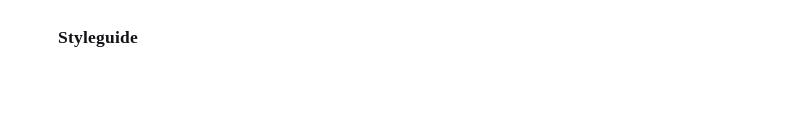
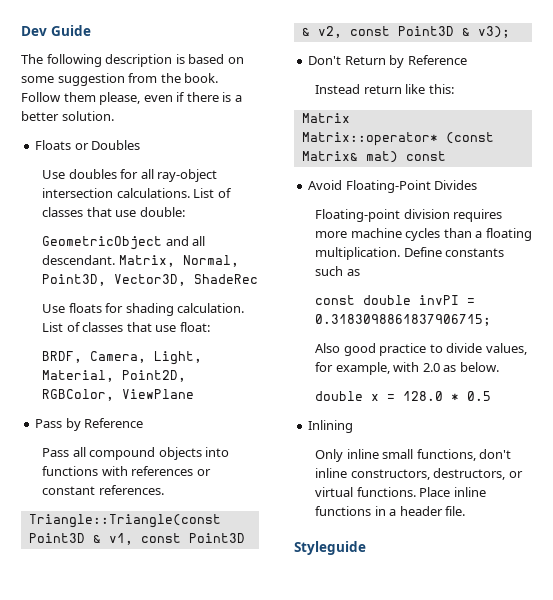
(58, 39) none -> [21,25,91,36] [21,54,244,67] [21,73,219,86] [21,92,242,105] [21,111,114,121] [35,140,141,150] [42,169,218,182] [42,188,232,198] [42,207,185,217] [42,236,206,250] [42,255,239,267] [42,274,259,286] [42,303,245,316] [42,322,210,332] [42,351,203,365] [42,370,187,382] [42,389,195,401] [35,418,144,431] [42,447,230,460] [42,466,211,476] [42,485,164,495] [28,514,221,528] [28,533,245,545] [301,26,510,38] [308,55,467,68] [315,84,454,94] [301,113,350,123] [301,132,494,146] [301,151,446,163] [308,180,478,193] [315,209,503,222] [315,228,532,241] [315,247,505,260] [315,266,360,276] [315,295,476,305] [315,314,492,326] [315,343,527,356] [315,362,499,375] [315,391,492,401] [308,420,354,433] [315,449,512,462] [315,468,523,480] [315,487,486,497] [315,506,466,516] Dev Guide // The following description is based on some suggestion from the book. Follow them please, even if there is a better solution. // Floats or Doubles // Use doubles for all ray-object intersection calculations. List of classes that use double: // GeometricObject and all descendant. Matrix, Normal, Point3D, Vector3D, ShadeRec // Use floats for shading calculation. List of classes that use float: // BRDF, Camera, Light, Material, Point2D, RGBColor, ViewPlane // Pass by Reference // Pass all compound objects into functions with references or constant references. // Triangle::Triangle(const Point3D & v1, const Point3D & v2, const Point3D & v3); // Don't Return by Reference // Instead return like this: // Matrix // Matrix::operator* (const Matrix& mat) const // Avoid Floating-Point Divides // Floating-point division requires more machine cycles than a floating multiplication. Define constants such as // const double invPI = 0.3183098861837906715; // Also good practice to divide values, for example, with 2.0 as below. // double x = 128.0 * 0.5 // Inlining // Only inline small functions, don't inline constructors, destructors, or virtual functions. Place inline functions in a header file. //

